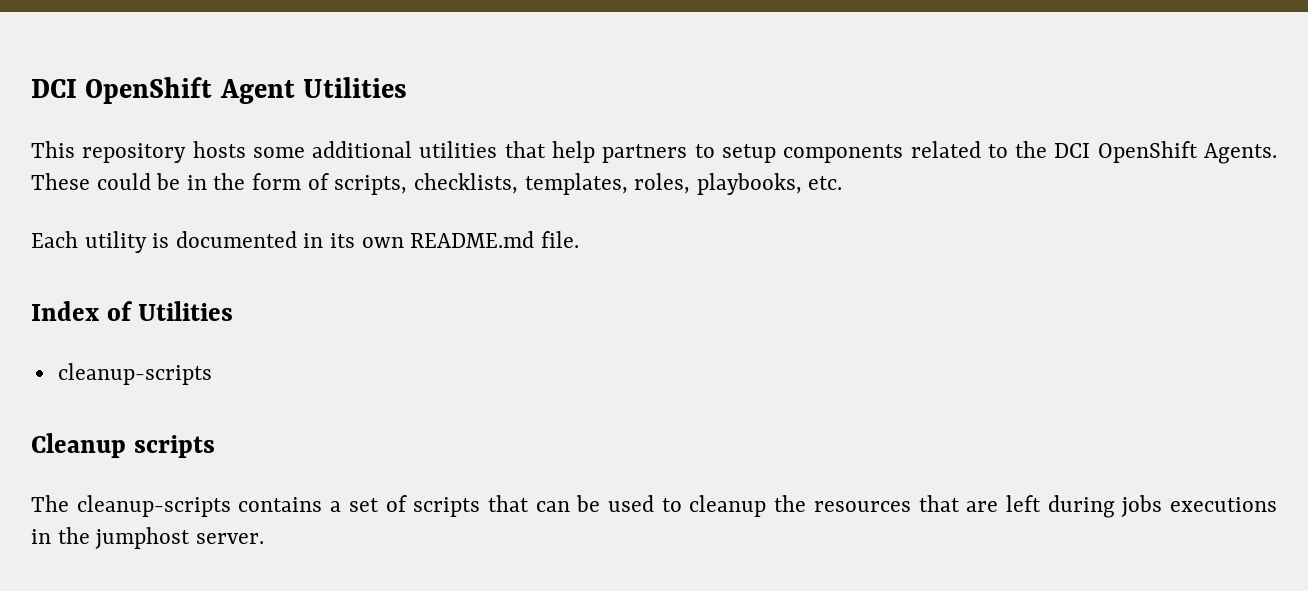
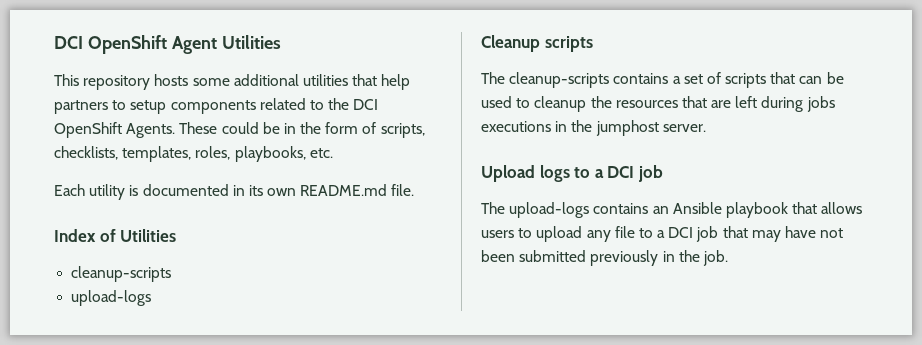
(212, 374) none -> [71,290,152,306] // upload-logs
(264, 538) none -> [481,165,663,182] [481,202,863,218] [481,226,844,242] [481,250,728,266] // Upload logs to a DCI job // The upload-logs contains an Ansible playbook that allows users to upload any file to a DCI job that may have not been submitted previously in the job.

